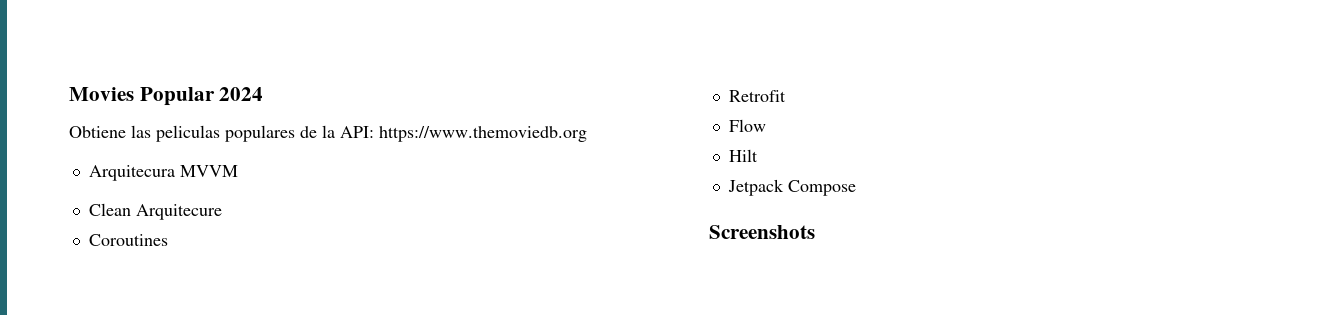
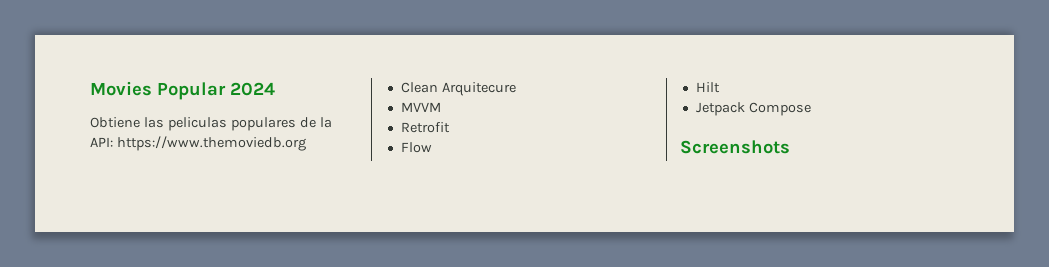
[88,165,238,181] // Arquitecura MVVM -> (306, 143) none
[88,234,168,246] Coroutines -> [400,102,441,112] MVVM

